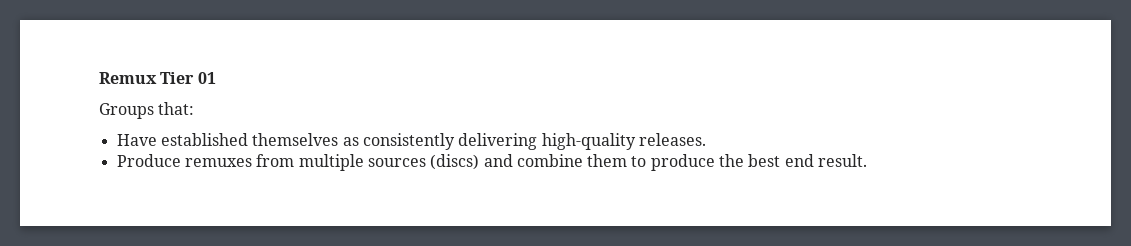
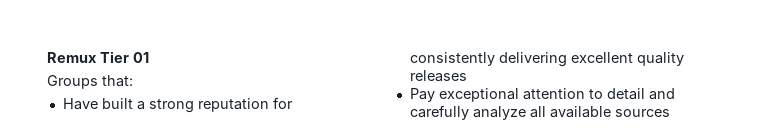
[160,133,706,150] [116,154,868,171] established themselves as consistently delivering high-quality releases. // Produce remuxes from multiple sources (discs) and combine them to produce the best end result. -> [101,97,293,113] [409,52,684,67] [409,70,467,82] [409,88,675,102] [409,105,670,120] built a strong reputation for consistently delivering excellent quality releases // Pay exceptional attention to detail and carefully analyze all available sources

